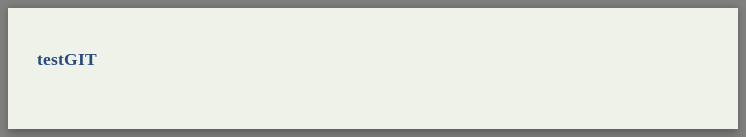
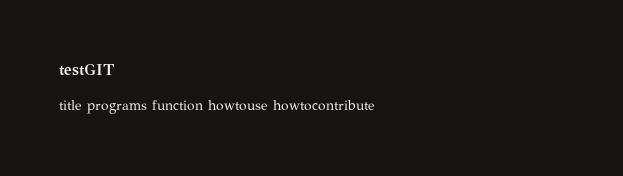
(97, 59) none -> [59,100,375,114] // title programs function howtouse howtocontribute

